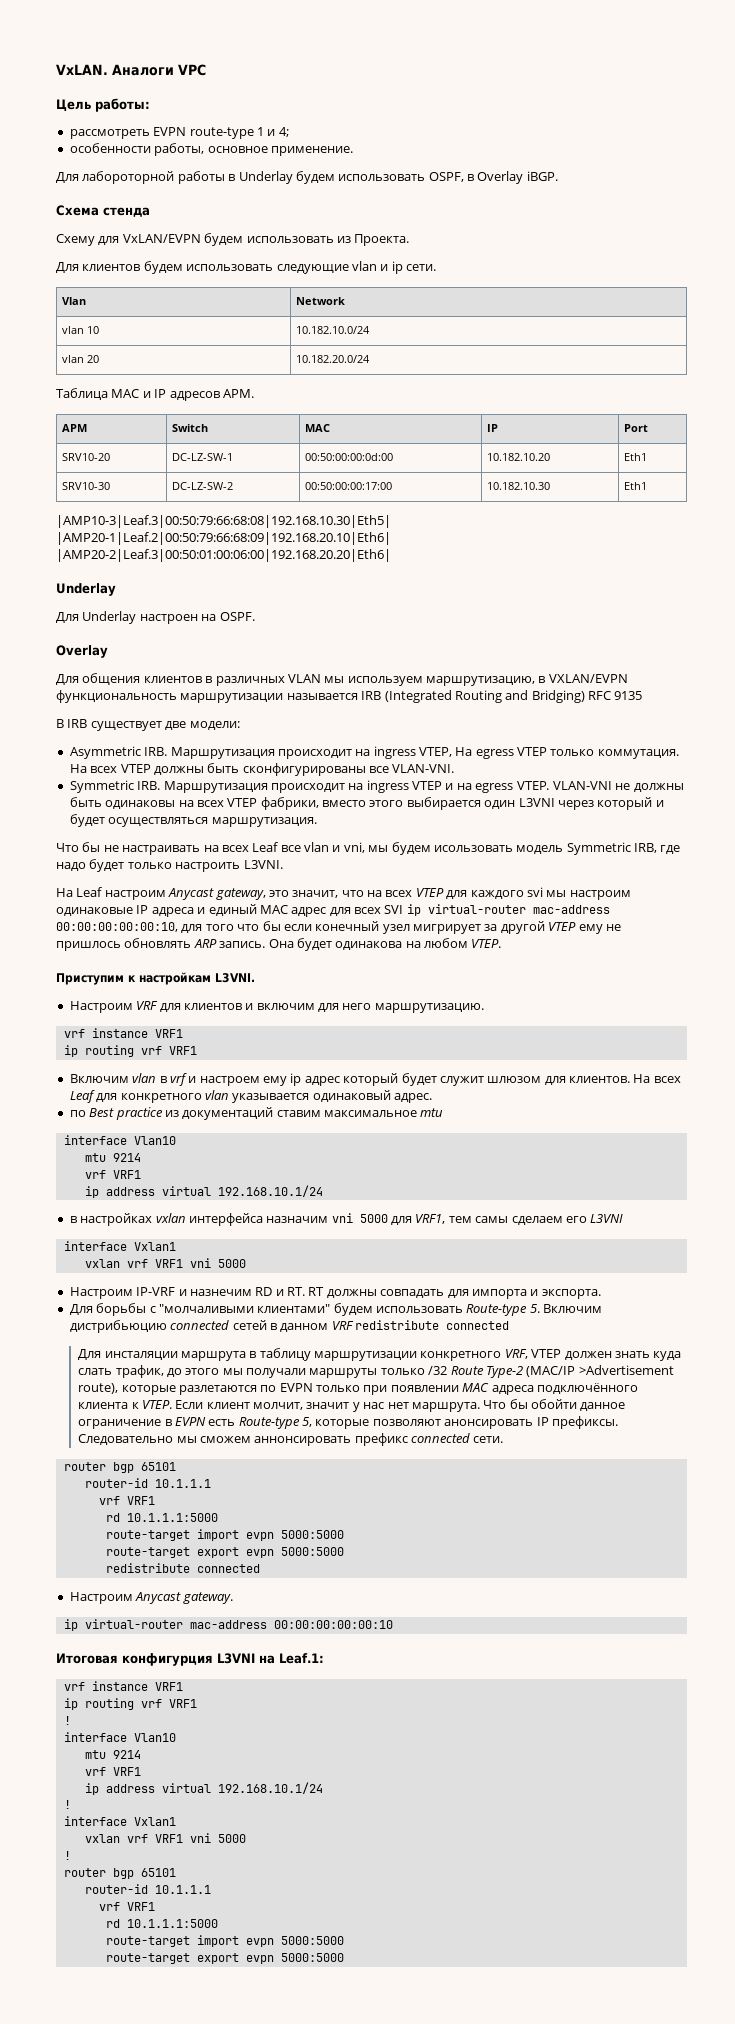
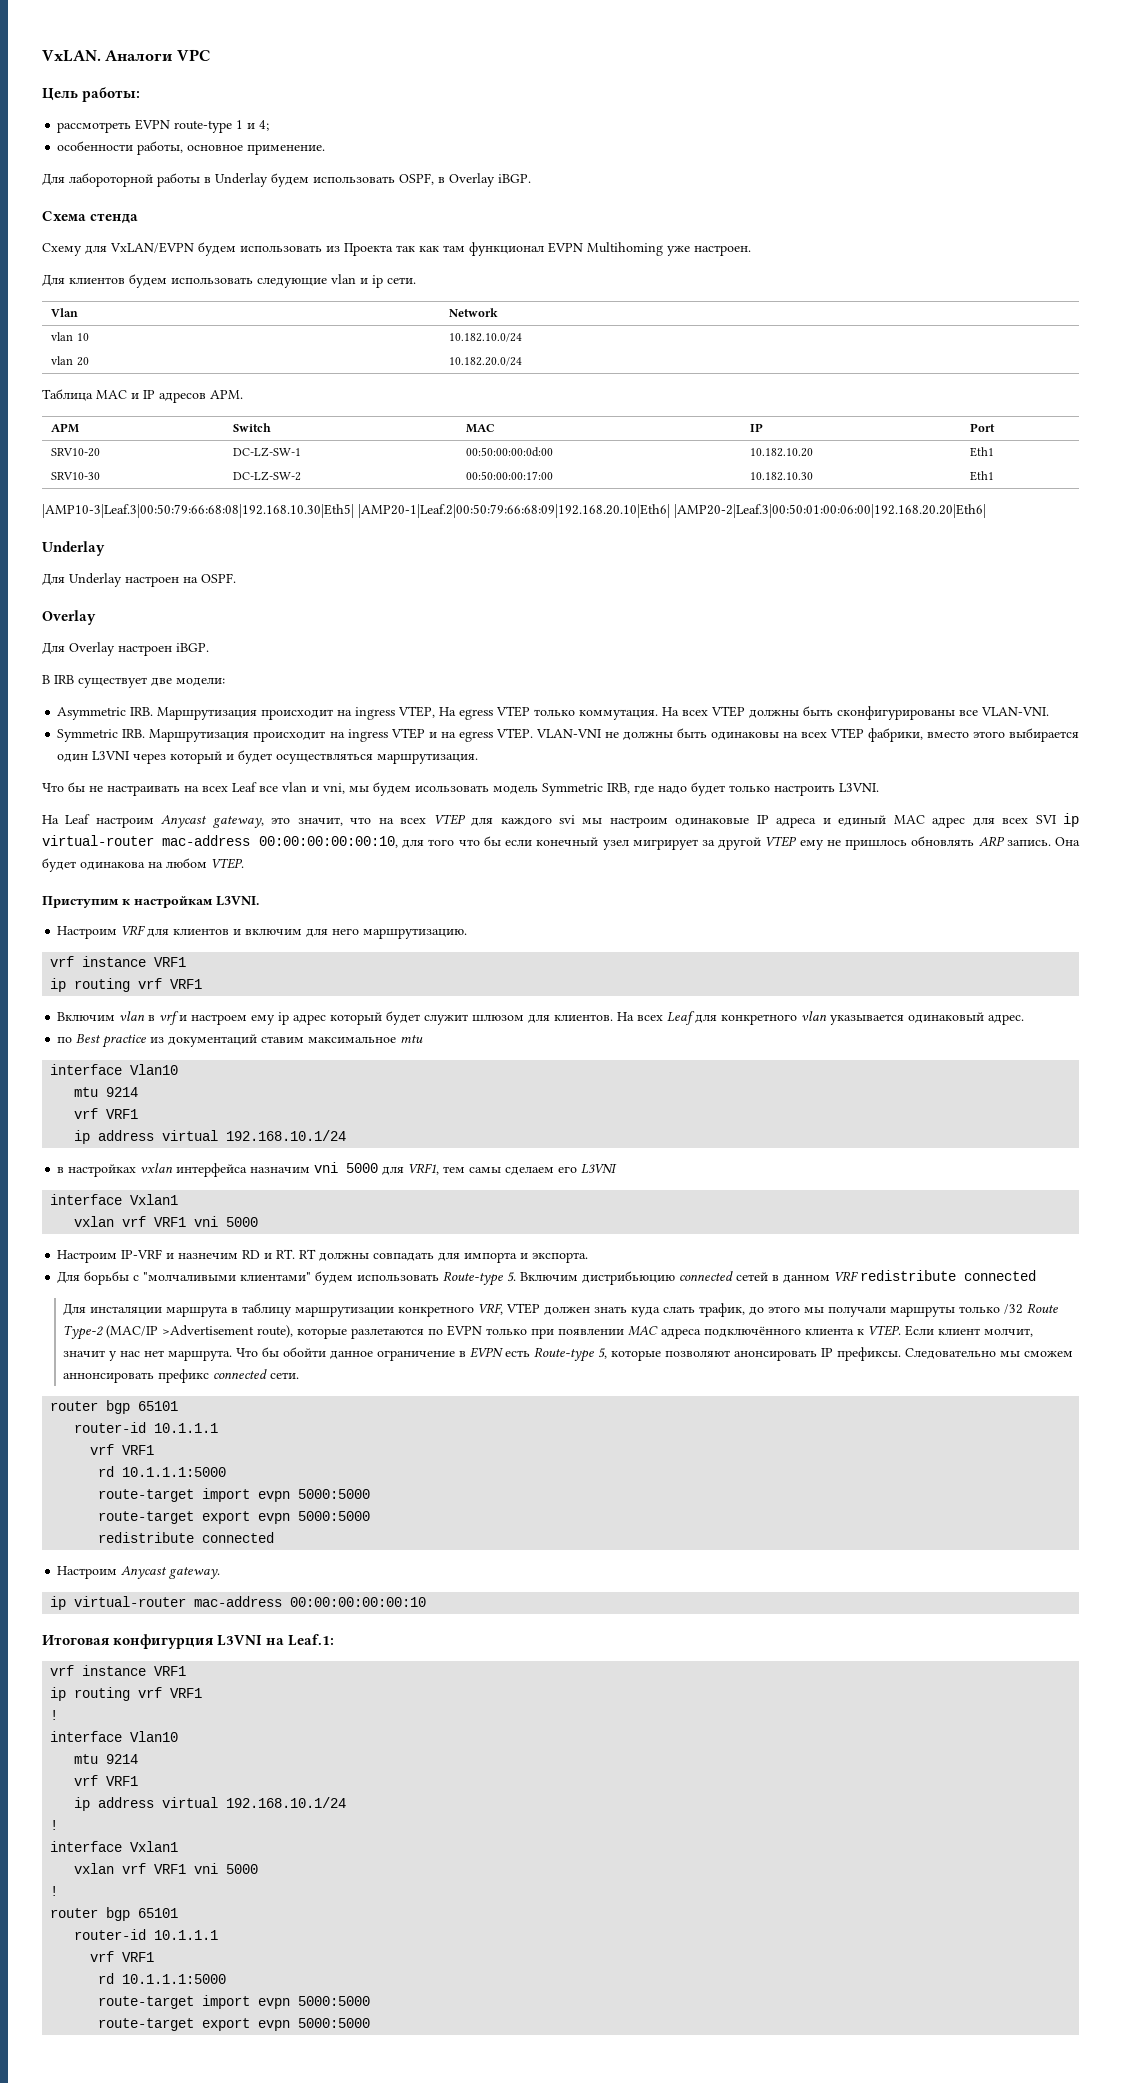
[354,234,410,246] Проекта. -> [344,242,751,256] Проекта так как там функционал EVPN Multihoming уже настроен.
[82,673,628,686] [56,690,643,703] общения клиентов в различных VLAN мы используем маршрутизацию, в VXLAN/EVPN функциональность маршрутизации называется IRB (Integrated Routing and Bridging) RFC 9135 -> [69,642,209,656] Overlay настроен iBGP.

